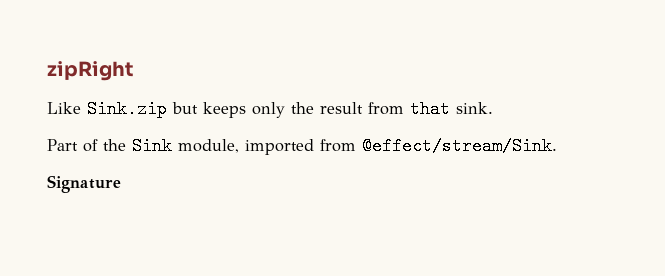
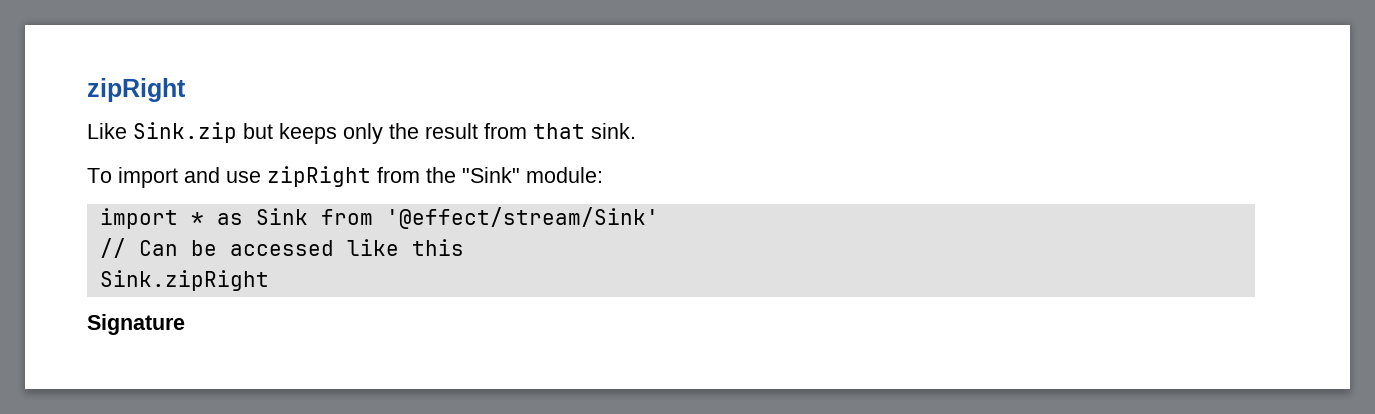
[47,137,557,155] Part of the Sink module, imported from @effect/stream/Sink. -> [87,166,603,188] [99,207,659,229] [99,238,464,258] [99,270,269,291] To import and use zipRight from the "Sink" module: // import * as Sink from '@effect/stream/Sink' // // Can be accessed like this // Sink.zipRight

